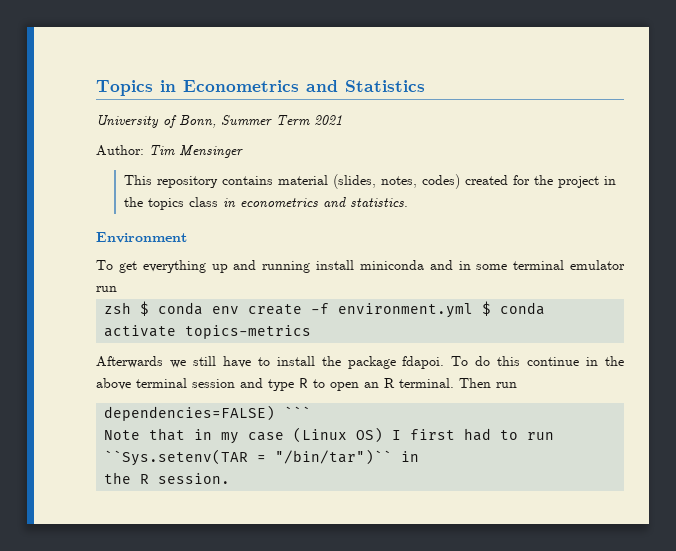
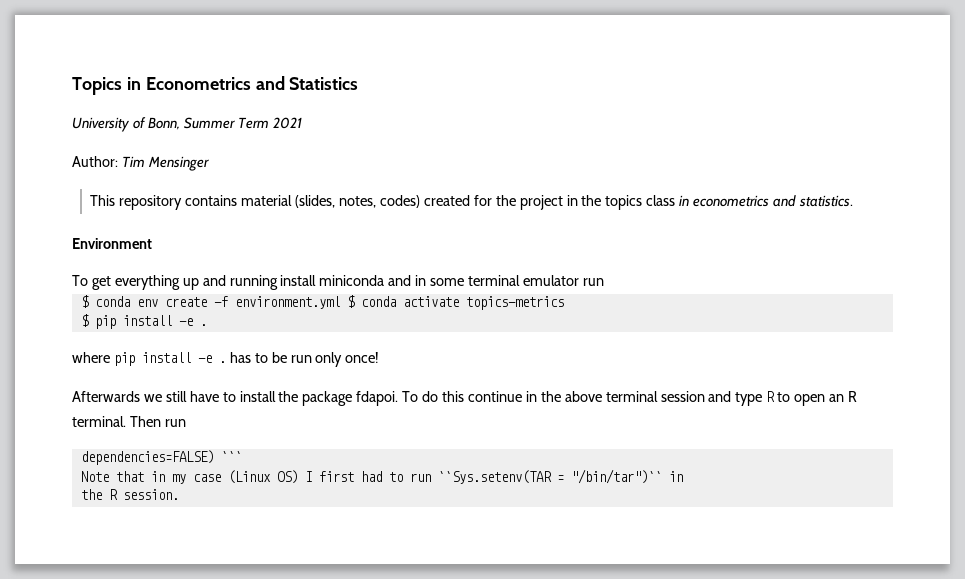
[104,302,132,314] zsh -> (604, 282) none
(312, 332) none -> [80,314,207,329] [72,352,380,367] // $ pip install -e . // where pip install -e . has to be run only once!

